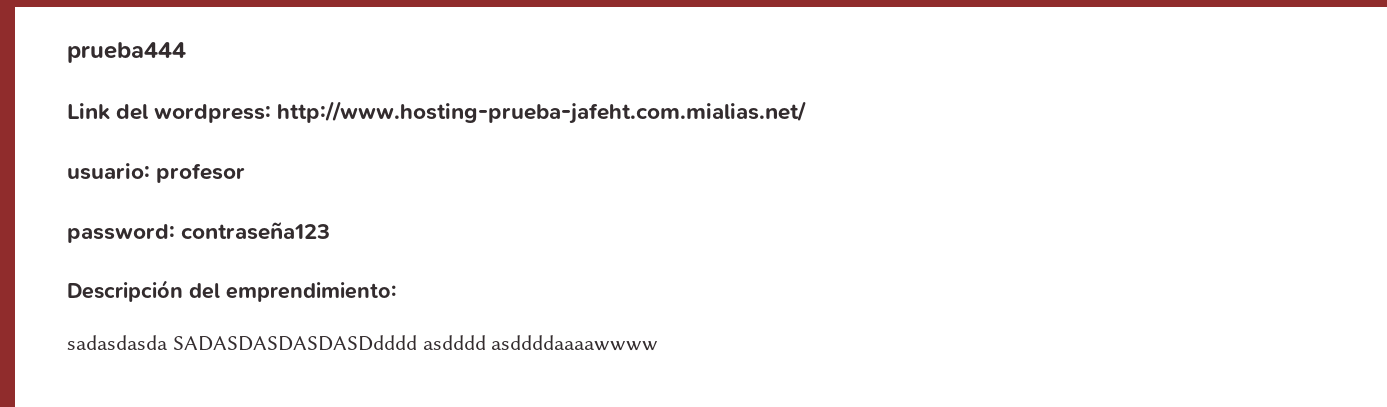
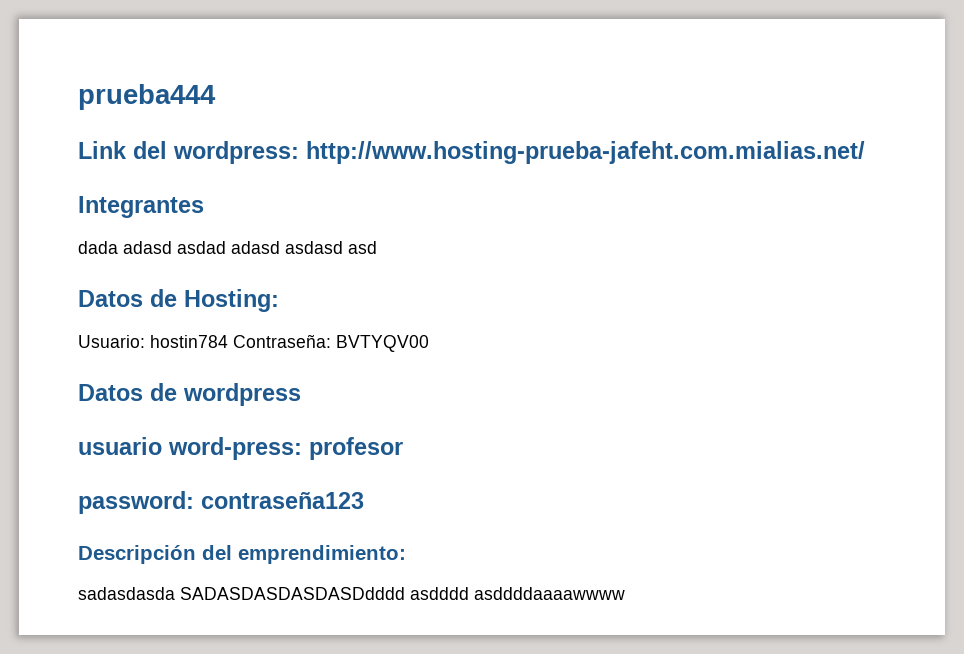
[67,163,150,180] usuario: -> [78,196,204,218] [78,241,377,254] [78,289,279,312] [78,334,429,352] [78,383,301,406] [78,437,302,460] Integrantes // dada adasd asdad adasd asdasd asd // Datos de Hosting: // Usuario: hostin784 Contraseña: BVTYQV00 // Datos de wordpress // usuario word-press:

